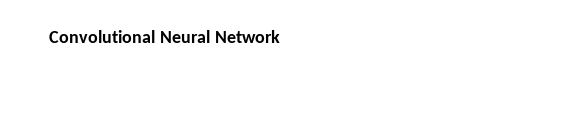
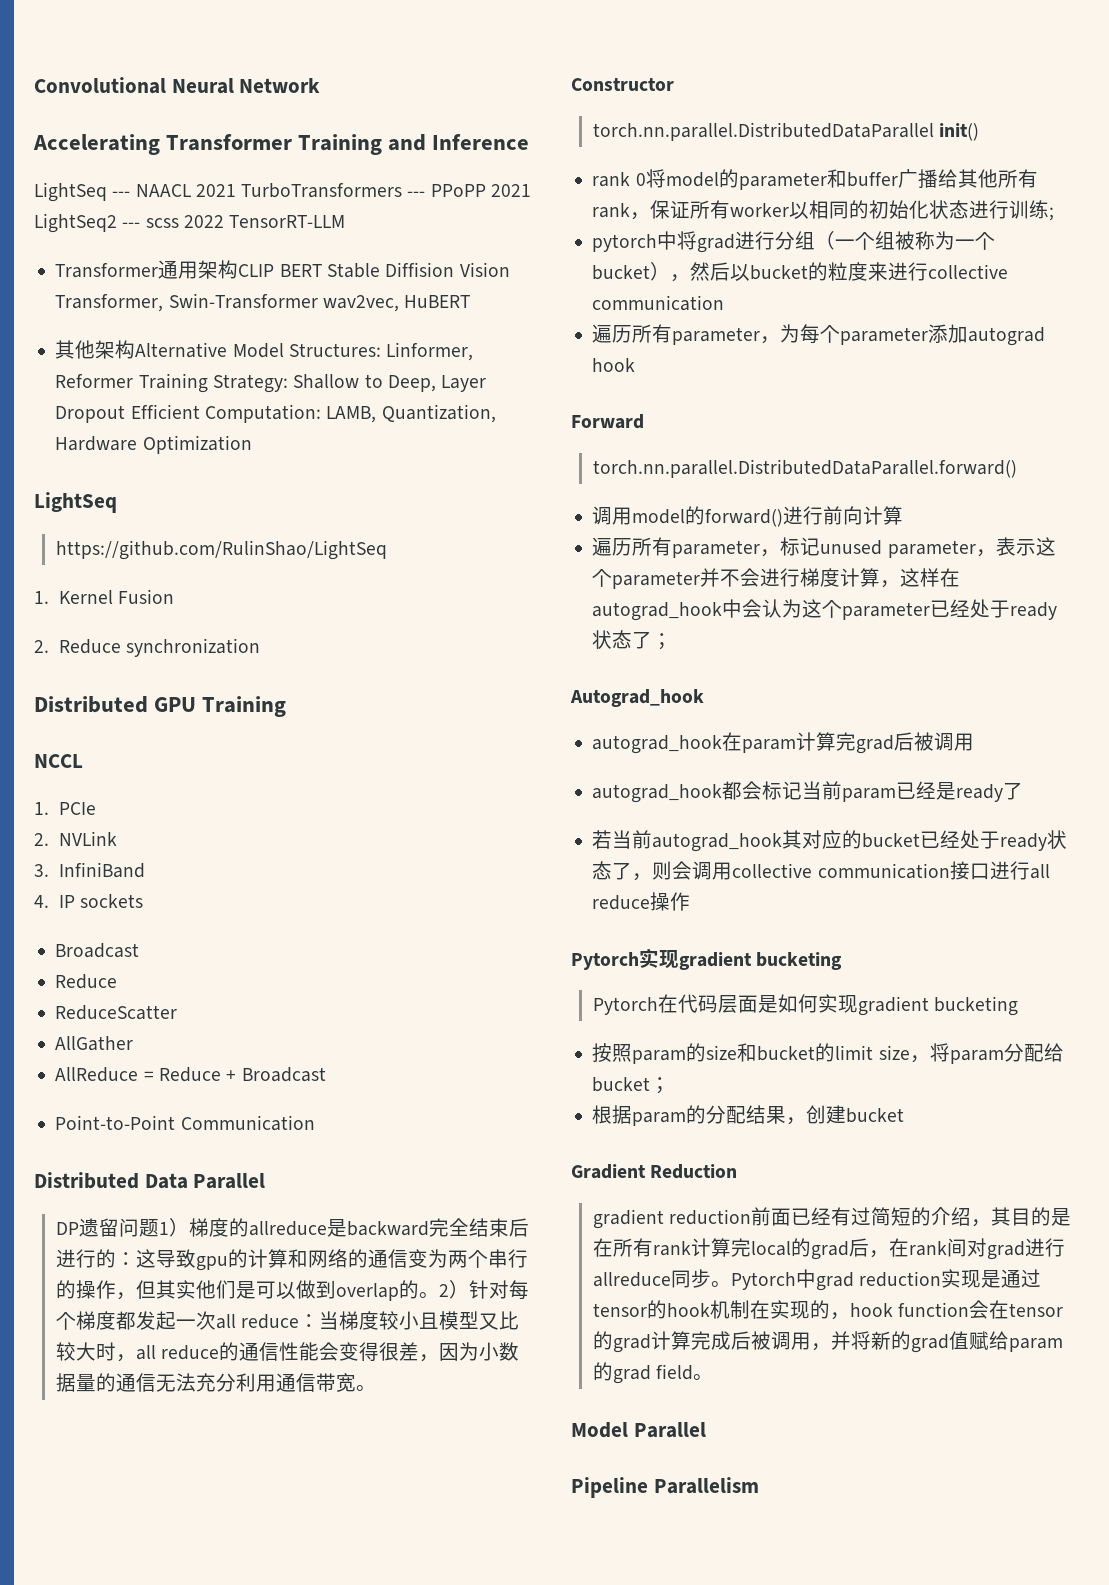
(280, 36) none -> [33,134,530,155] [34,182,531,202] [34,213,346,233] [55,260,510,279] [55,293,471,312] [55,340,474,361] [55,373,487,393] [55,404,496,423] [55,435,252,454] [34,492,117,513] [55,540,387,560] [34,589,175,604] [34,638,261,657] [34,696,287,717] [34,754,83,768] [34,802,96,815] [34,831,117,846] [34,862,145,878] [34,894,144,908] [55,943,140,958] [55,974,118,989] [55,1005,178,1020] [55,1036,134,1051] [55,1067,326,1082] [55,1115,315,1131] [34,1172,266,1189] [55,1218,529,1237] [55,1249,528,1271] [55,1280,529,1301] [55,1311,520,1330] [55,1342,520,1362] [55,1373,376,1392] [571,78,674,91] [592,122,980,141] [592,169,1038,190] [592,200,1055,221] [592,231,996,253] [592,262,1009,282] [592,295,725,311] [592,324,1046,346] [592,358,636,372] [571,414,644,429] [592,459,1017,478] [592,506,904,527] [592,537,1056,558] [592,568,961,589] [592,599,1058,621] [592,630,673,650] [570,689,704,707] [592,732,975,754] [592,781,1024,803] [592,830,1068,852] [592,861,1050,881] [592,892,691,911] [571,948,843,970] [592,994,1019,1016] [592,1043,1064,1064] [592,1077,671,1094] [592,1105,905,1126] [571,1164,738,1179] [592,1207,1072,1229] [592,1238,1065,1260] [592,1269,1042,1291] [592,1300,1064,1320] [592,1331,1063,1353] [592,1362,714,1384] [571,1422,706,1438] [571,1477,759,1498] // Accelerating Transformer Training and Inference // LightSeq --- NAACL 2021 TurboTransformers --- PPoPP 2021 LightSeq2 --- scss 2022 TensorRT-LLM // Transformer通用架构CLIP BERT Stable Diffision Vision Transformer, Swin-Transformer wav2vec, HuBERT // 其他架构Alternative Model Structures: Linformer, Reformer Training Strategy: Shallow to Deep, Layer Dropout Efficient Computation: LAMB, Quantization, Hardware Optimization // LightSeq // https://github.com/RulinShao/LightSeq // 1. Kernel Fusion // 2. Reduce synchronization // Distributed GPU Training // NCCL // 1. PCIe // 2. NVLink // 3. InfiniBand // 4. IP sockets // Broadcast // Reduce // ReduceScatter // AllGather // AllReduce = Reduce + Broadcast // Point-to-Point Communication // Distributed Data Parallel // DP遗留问题1）梯度的allreduce是backward完全结束后进行的：这导致gpu的计算和网络的通信变为两个串行的操作，但其实他们是可以做到overlap的。2）针对每个梯度都发起一次all reduce：当梯度较小且模型又比较大时，all reduce的通信性能会变得很差，因为小数据量的通信无法充分利用通信带宽。 // Constructor // torch.nn.parallel.DistributedDataParallel init() // rank 0将model的parameter和buffer广播给其他所有rank，保证所有worker以相同的初始化状态进行训练; // pytorch中将grad进行分组（一个组被称为一个bucket），然后以bucket的粒度来进行collective communication // 遍历所有parameter，为每个parameter添加autograd hook // Forward // torch.nn.parallel.DistributedDataParallel.forward() // 调用model的forward()进行前向计算 // 遍历所有parameter，标记unused parameter，表示这个parameter并不会进行梯度计算，这样在autograd_hook中会认为这个parameter已经处于ready状态了； // Autograd_hook // autograd_hook在param计算完grad后被调用 // autograd_hook都会标记当前param已经是ready了 // 若当前autograd_hook其对应的bucket已经处于ready状态了，则会调用collective communication接口进行all reduce操作 // Pytorch实现gradient bucketing // Pytorch在代码层面是如何实现gradient bucketing // 按照param的size和bucket的limit size，将param分配给bucket； // 根据param的分配结果，创建bucket // Gradient Reduction // gradient reduction前面已经有过简短的介绍，其目的是在所有rank计算完local的grad后，在rank间对grad进行allreduce同步。Pytorch中grad reduction实现是通过tensor的hook机制在实现的，hook function会在tensor的grad计算完成后被调用，并将新的grad值赋给param的grad field。 // Model Parallel // Pipeline Parallelism

